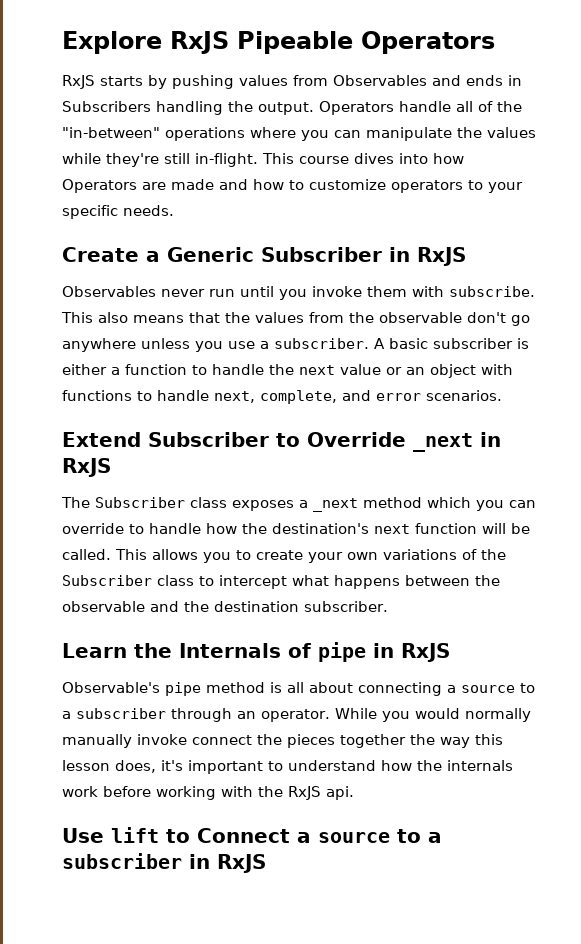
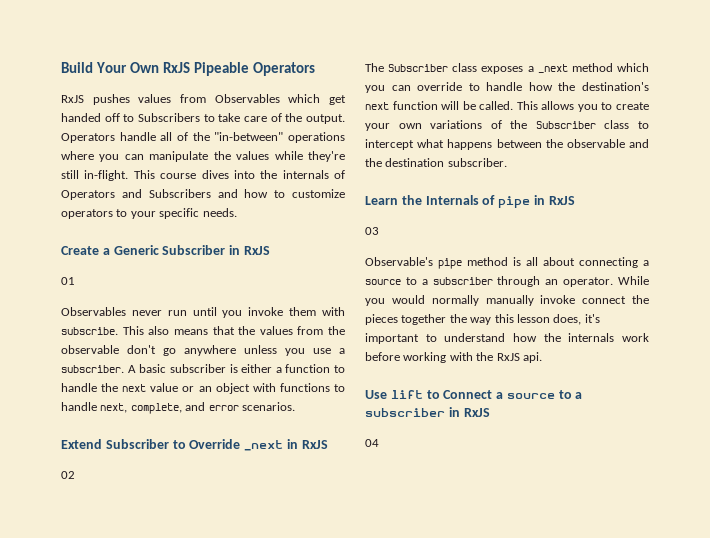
[62,31,162,54] Explore -> [61,62,159,73] Build Your Own
[100,75,522,89] [62,101,223,115] starts by pushing values from Observables and ends in Subscribers handling -> [92,94,346,105] [61,113,282,122] pushes values from Observables which get handed off to Subscribers to take care of
[433,153,464,164] [62,179,214,193] how Operators are made -> [260,170,345,179] [61,189,211,200] the internals of Operators and Subscribers
(466, 256) none -> [61,277,75,285] // 01
(111, 467) none -> [61,471,75,479] // 02
(450, 652) none -> [365,227,379,235] // 03
(266, 863) none -> [365,439,379,447] // 04

